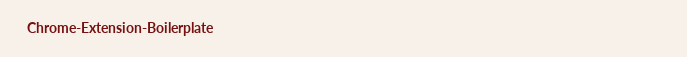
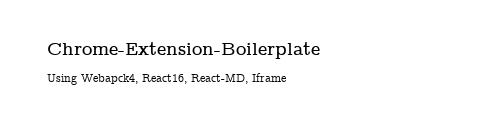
(214, 29) none -> [47,73,286,85] // Using Webapck4, React16, React-MD, Iframe

